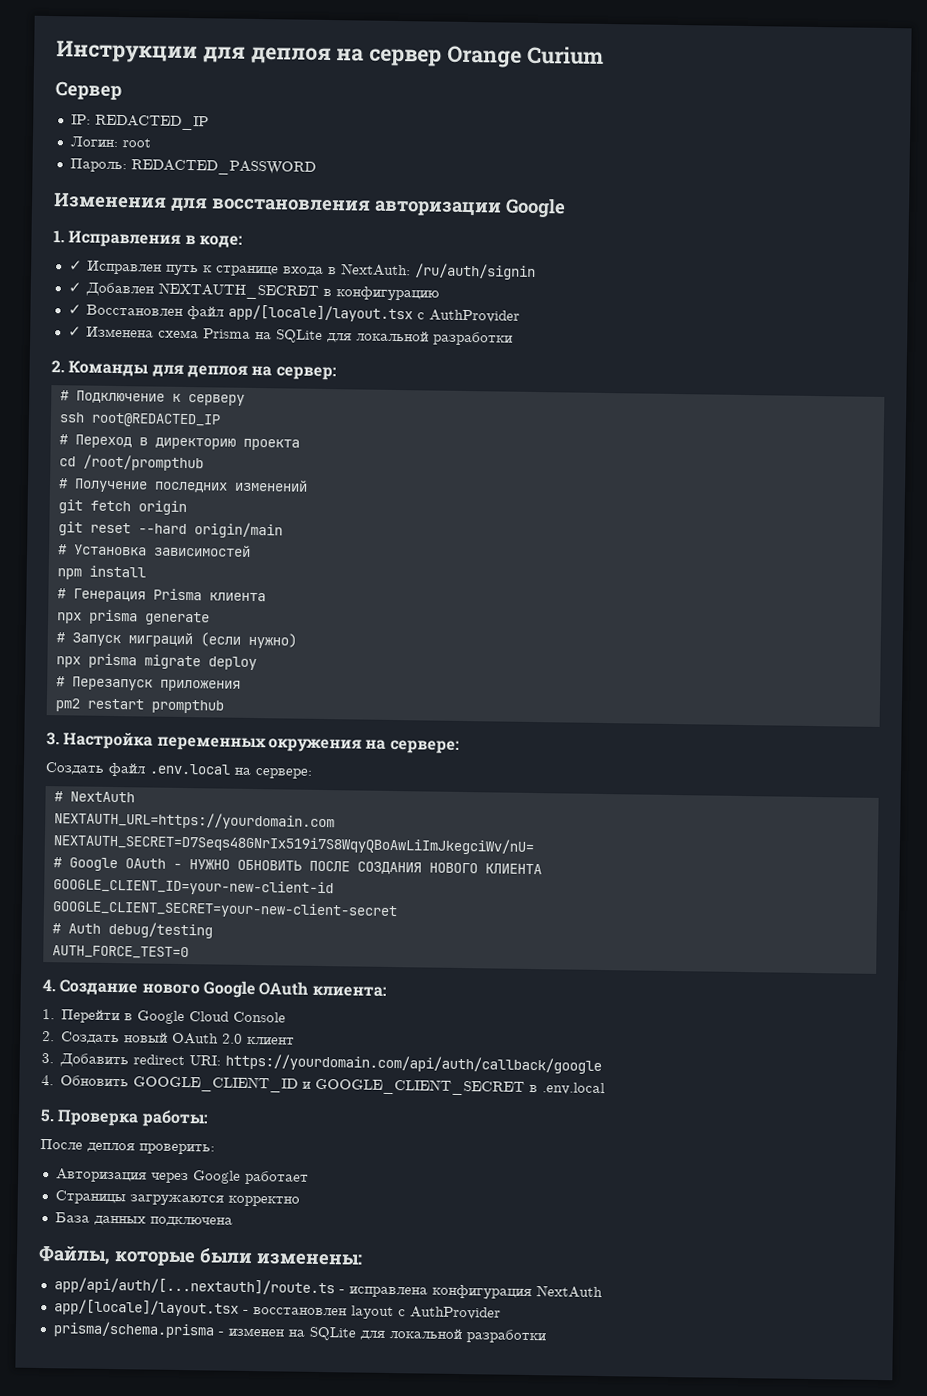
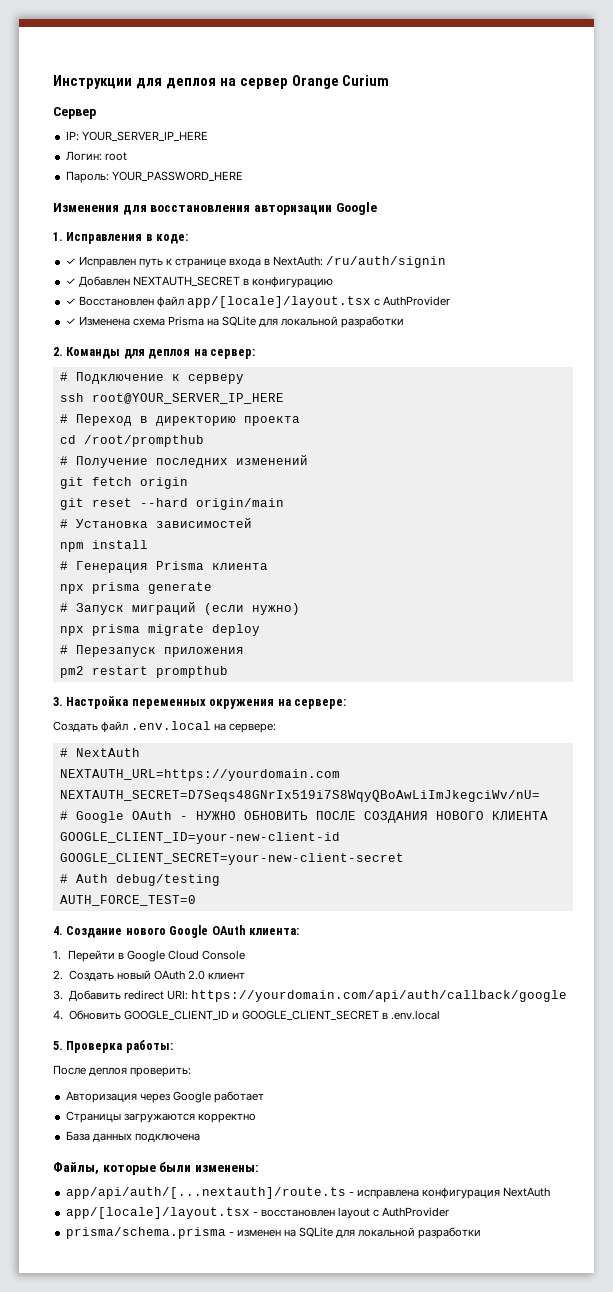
[94,114,209,131] REDACTED_IP -> [81,131,208,141] YOUR_SERVER_IP_HERE
[130,159,316,176] REDACTED_PASSWORD -> [111,171,243,181] YOUR_PASSWORD_HERE
[90,412,221,428] root@REDACTED_IP -> [91,393,284,404] root@YOUR_SERVER_IP_HERE

